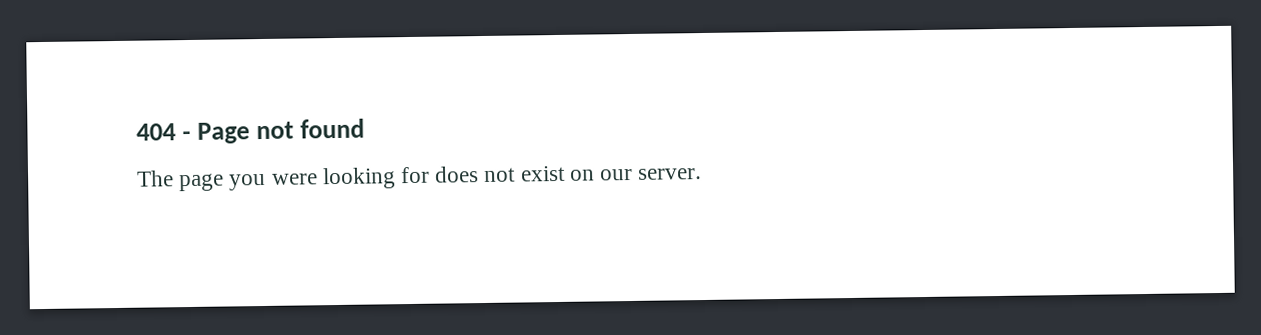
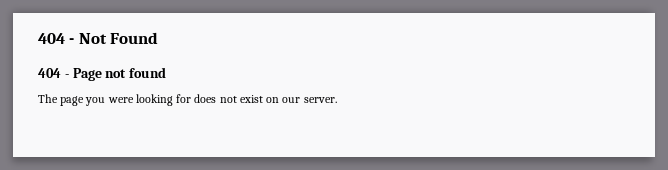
[136,123,191,141] 404 - -> [38,32,159,44] [38,68,69,78] 404 - Not Found // 404 -

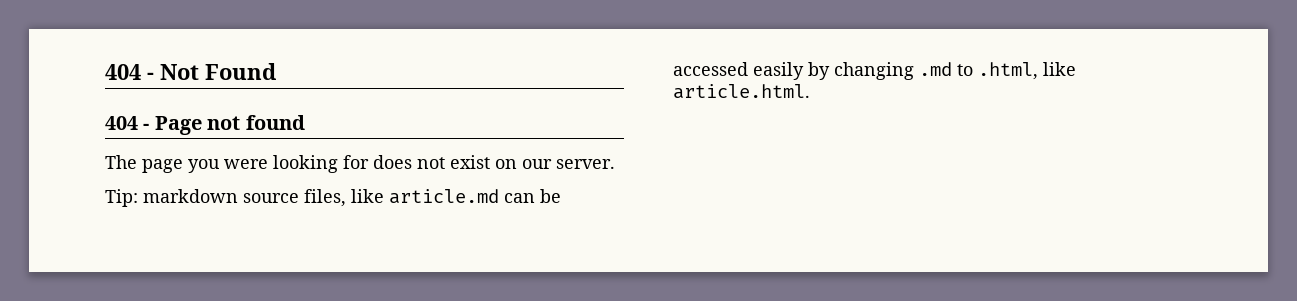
(337, 100) none -> [105,189,561,207] [673,62,1076,80] [673,84,810,99] // Tip: markdown source files, like article.md can be accessed easily by changing .md to .html, like article.html.

